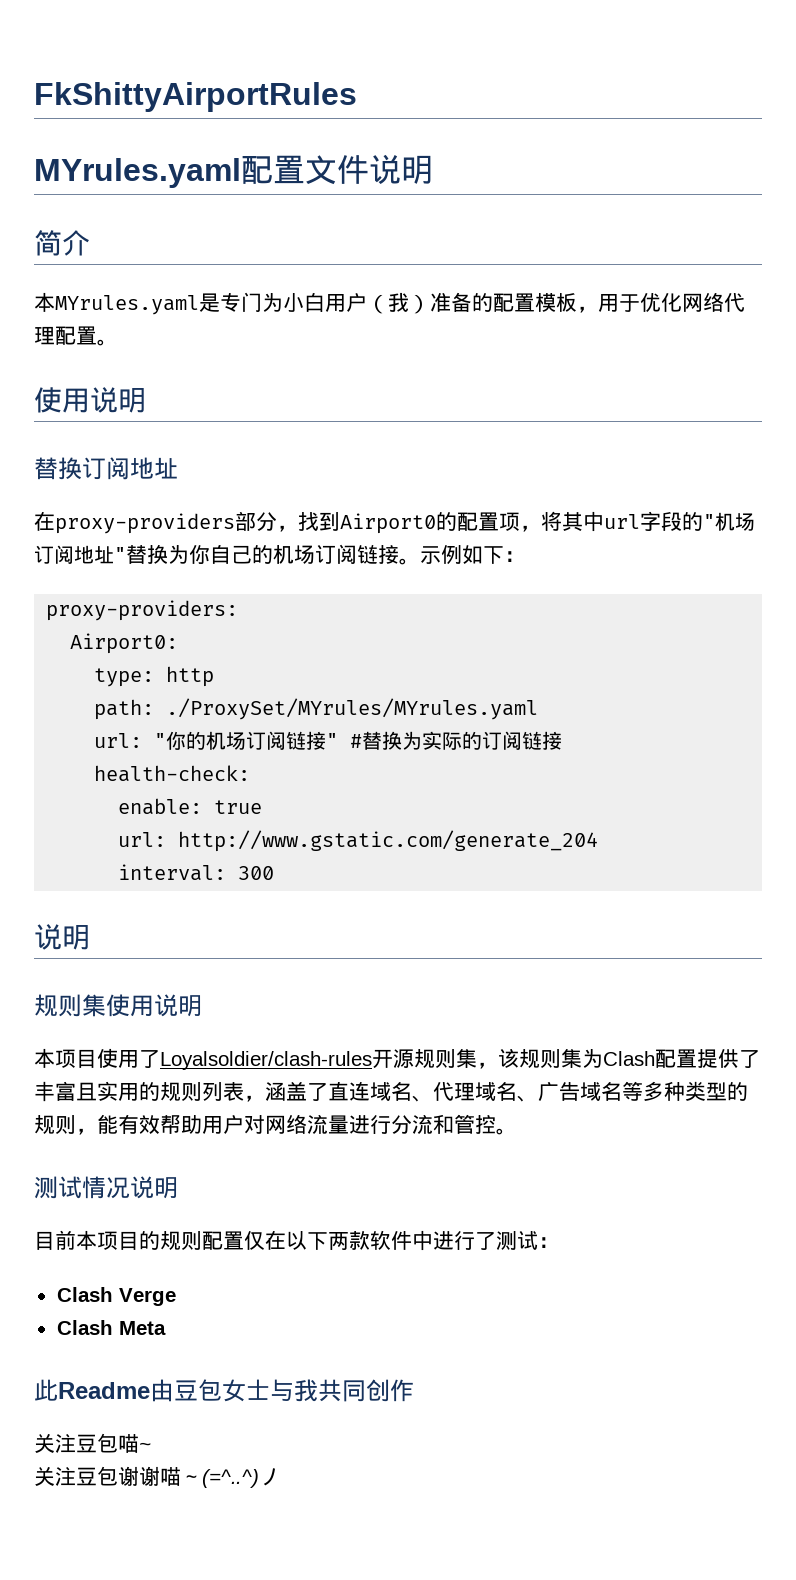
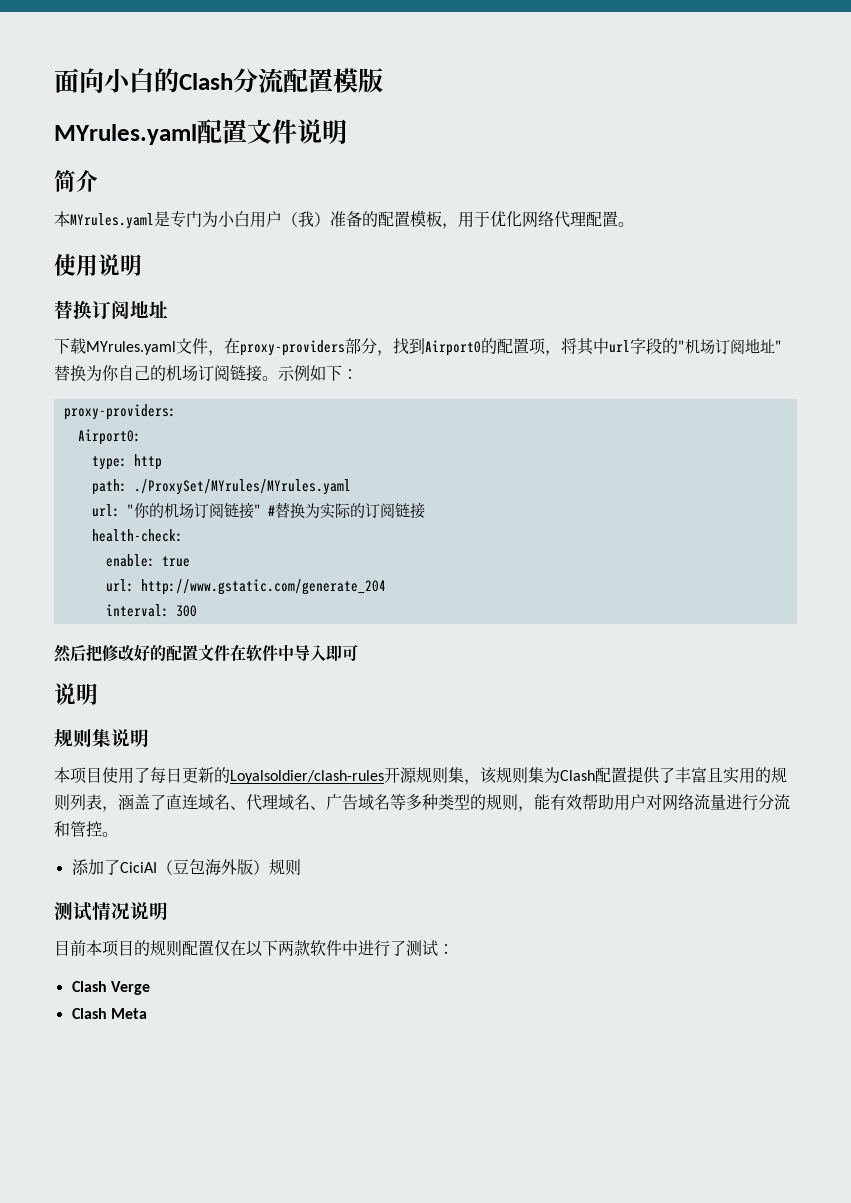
[34,82,357,112] FkShittyAirportRules -> [54,68,383,93] 面向小白的Clash分流配置模版
(178, 468) none -> [54,338,224,356] 下载MYrules.yaml文件，
(275, 873) none -> [54,644,358,662] // 然后把修改好的配置文件在软件中导入即可
[106,994,154,1017] 使用 -> (111, 738) none
(160, 1059) none -> [150,767,230,784] 每日更新的
(517, 1131) none -> [71,859,301,876] // 添加了CiciAI（豆包海外版）规则
[34,1379,414,1402] [34,1433,151,1453] [34,1466,280,1488] // 此Readme由豆包女士与我共同创作 // 关注豆包喵~ // 关注豆包谢谢喵～(=^‥^)ノ -> (147, 1013) none

